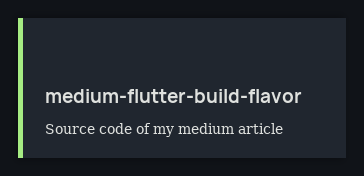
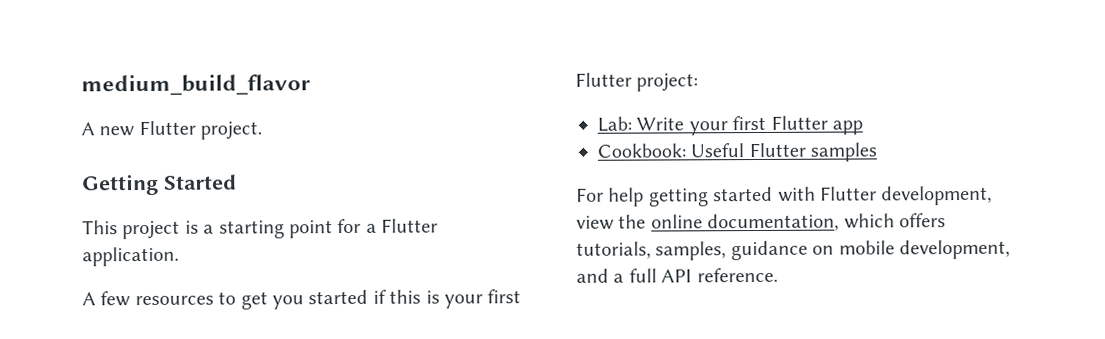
[45,89,302,103] [45,123,283,137] medium-flutter-build-flavor // Source code of my medium article -> [81,74,311,96] [81,120,263,140] [82,173,237,196] [82,218,439,240] [82,246,179,267] [82,289,522,310] [575,72,699,92] [597,115,863,136] [597,142,878,162] [576,185,993,207] [576,213,946,232] [576,239,1010,261] [576,267,778,283] medium_build_flavor // A new Flutter project. // Getting Started // This project is a starting point for a Flutter application. // A few resources to get you started if this is your first Flutter project: // Lab: Write your first Flutter app // Cookbook: Useful Flutter samples // For help getting started with Flutter development, view the online documentation, which offers tutorials, samples, guidance on mobile development, and a full API reference.

